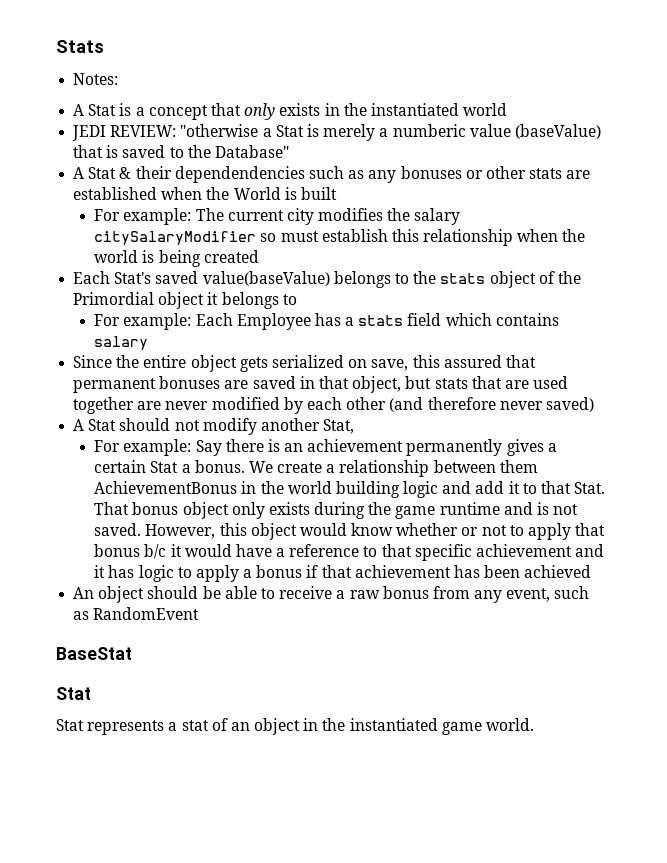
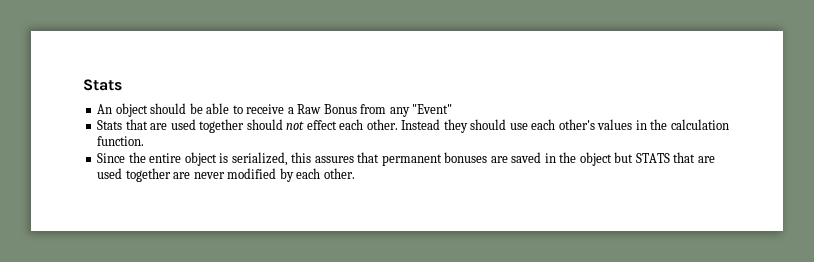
[73,73,119,85] [73,103,508,120] [72,124,601,141] [73,145,289,158] [73,166,591,183] [73,187,337,200] [94,208,461,225] [94,229,586,246] [94,250,259,267] [73,271,581,288] [73,292,297,309] [94,313,559,330] [94,336,149,350] [73,355,502,372] Notes: // A Stat is a concept that only exists in the instantiated world // JEDI REVIEW: "otherwise a Stat is merely a numberic value (baseValue) that is saved to the Database" // A Stat & their dependendencies such as any bonuses or other stats are established when the World is built // For example: The current city modifies the salary citySalaryModifier so must establish this relationship when the world is being created // Each Stat's saved value(baseValue) belongs to the stats object of the Primordial object it belongs to // For example: Each Employee has a stats field which contains salary // Since the entire object gets serialized on save, this assured -> [97,103,453,117] [97,119,729,133] [97,136,145,146] [97,152,354,166] An object should be able to receive a Raw Bonus from any "Event" // Stats that are used together should not effect each other. Instead they should use each other's values in the calculation function. // Since the entire object is serialized, this assures
[318,376,468,393] that object, but stats -> [559,152,670,166] the object but STATS
[346,397,594,412] [73,418,355,435] [94,439,557,456] [94,460,538,477] [94,481,606,498] [94,502,579,519] [94,523,606,540] [94,544,605,561] [94,565,592,582] [73,586,590,603] [73,607,200,620] [56,647,132,660] [56,687,91,700] [56,718,535,735] other (and therefore never saved) // A Stat should not modify another Stat, // For example: Say there is an achievement permanently gives a certain Stat a bonus. We create a relationship between them AchievementBonus in the world building logic and add it to that Stat. That bonus object only exists during the game runtime and is not saved. However, this object would know whether or not to apply that bonus b/c it would have a reference to that specific achievement and it has logic to apply a bonus if that achievement has been achieved // An object should be able to receive a raw bonus from any event, such as RandomEvent // BaseStat // Stat // Stat represents a stat of an object in the instantiated game world. -> [323,168,355,179] other.

